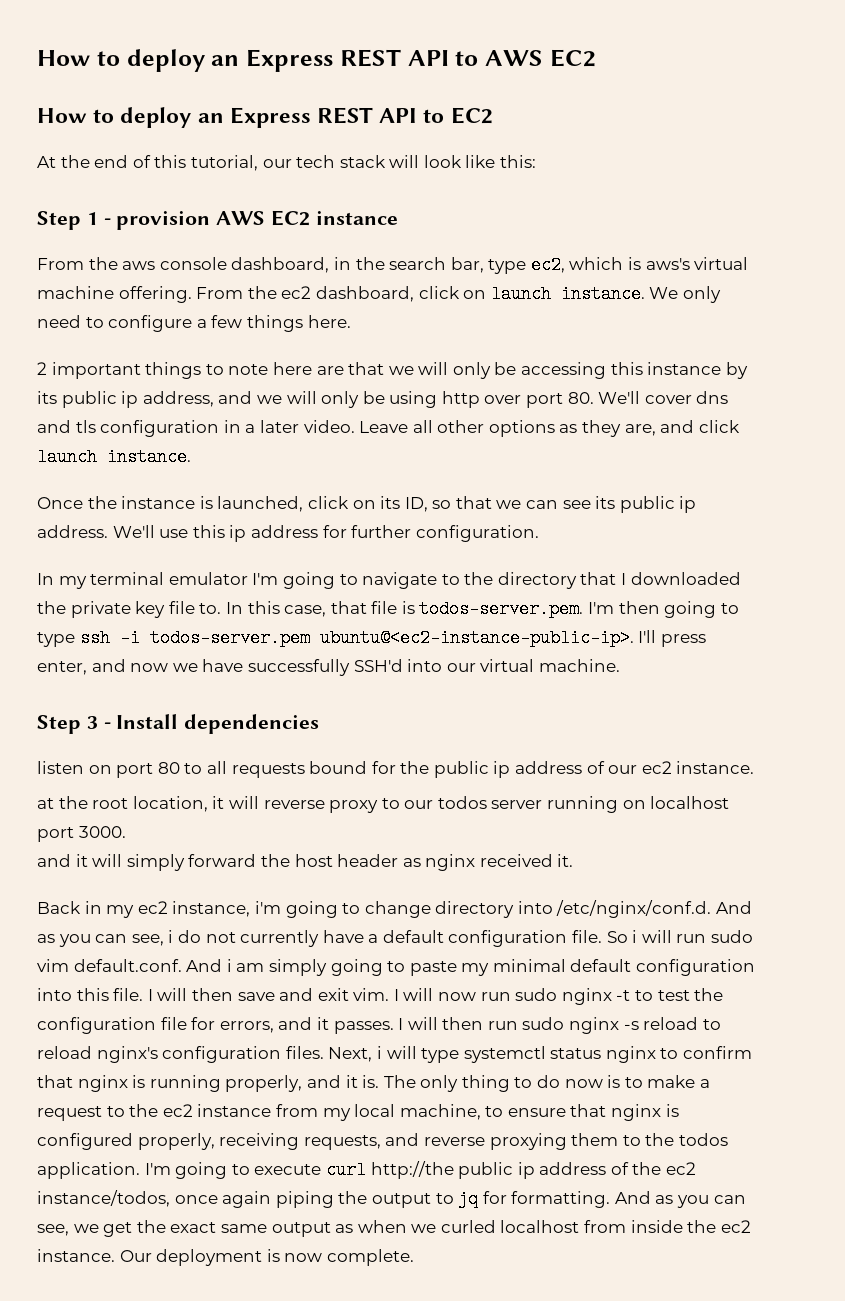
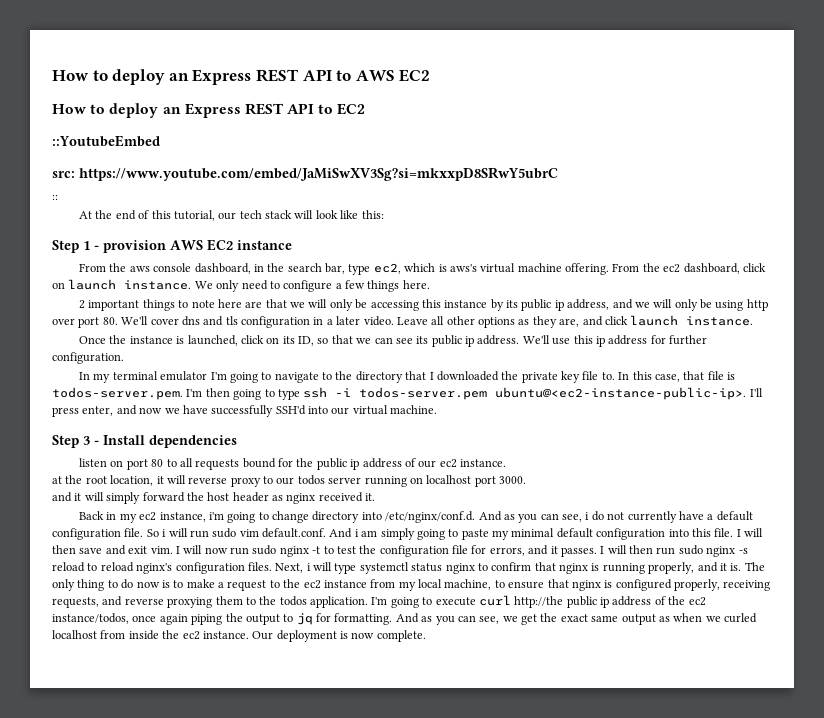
(493, 115) none -> [52,135,160,147] [52,167,558,181] [52,195,58,200] // ::YoutubeEmbed // src: https://www.youtube.com/embed/JaMiSwXV3Sg?si=mkxxpD8SRwY5ubrC // ::

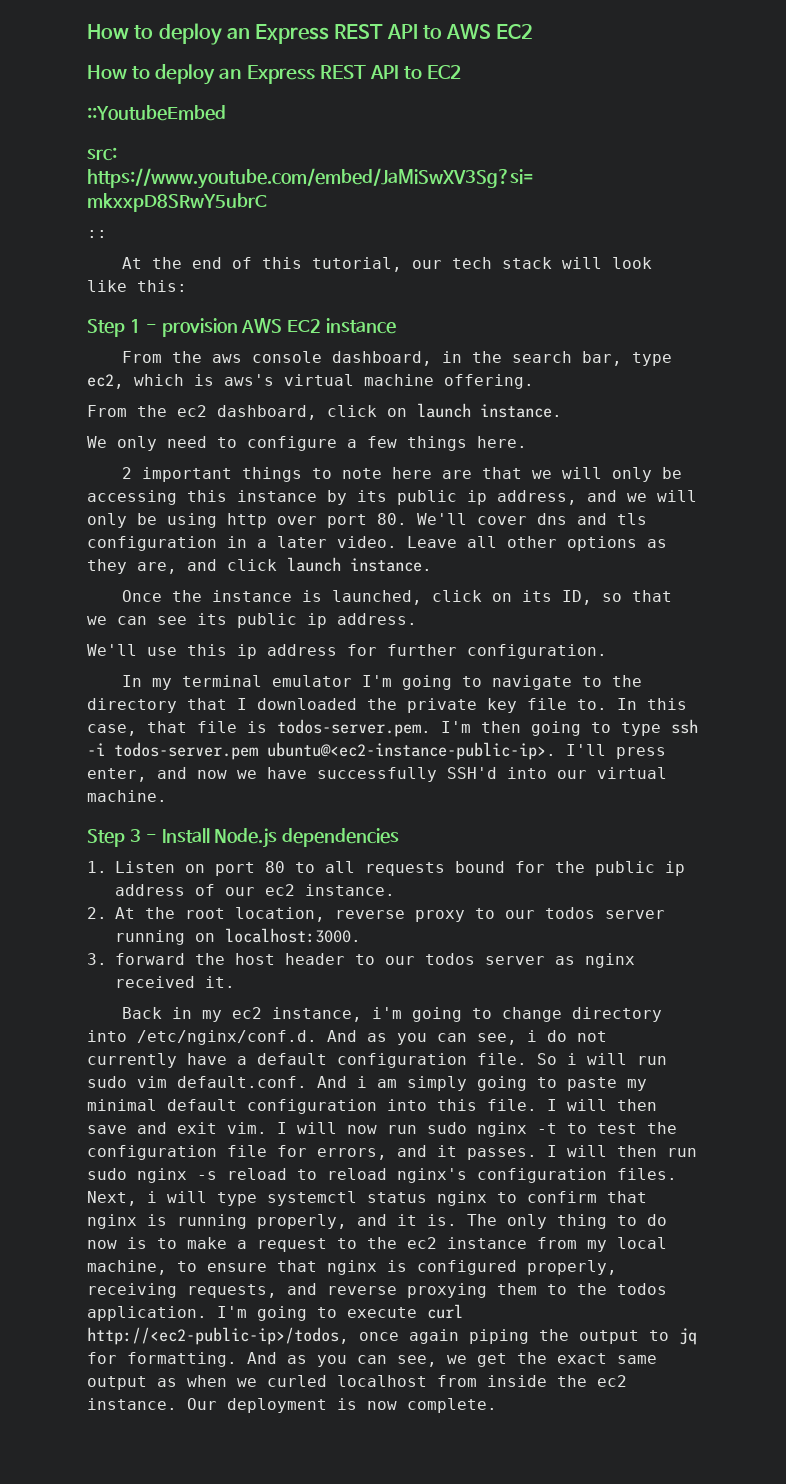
(610, 269) none -> (534, 381) //
(192, 285) none -> (562, 411) //
(520, 340) none -> (417, 619) //
(145, 440) none -> [214,828,278,848] Node.js
[79,458,108,467] listen -> [87,861,175,873] 1. Listen
[52,476,62,484] at -> [87,907,135,919] 2. At
[156,475,186,484] it will -> (325, 914) none
[426,475,526,487] [52,492,269,504] localhost port 3000. // and it will simply forward the host header -> [225,928,361,943] [87,953,545,965] localhost:3000. // 3. forward the host header to our todos server
[514,596,706,608] [52,613,129,624] http://the public ip address of the ec2 instance/todos, -> [87,1327,349,1345] http://<ec2-public-ip>/todos,

